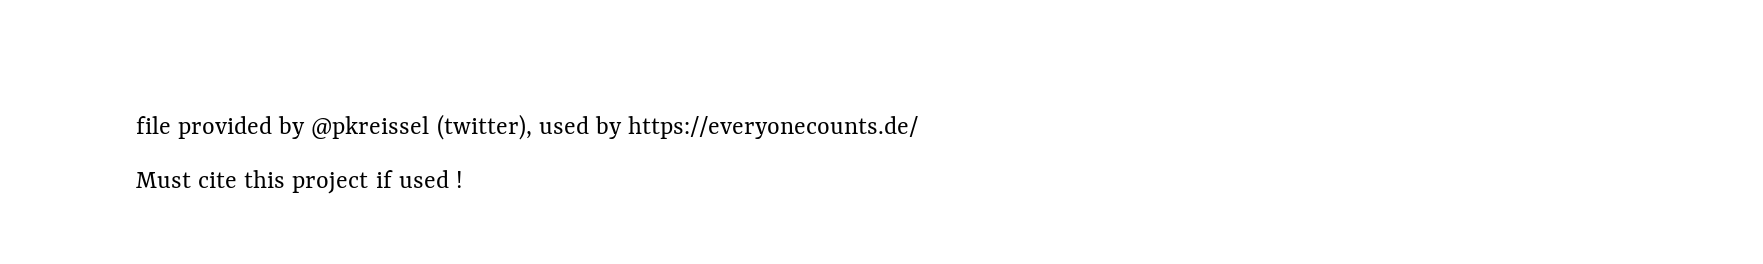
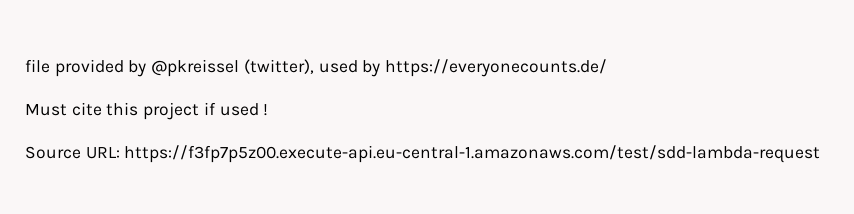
(463, 179) none -> [25,145,821,163] // Source URL: https://f3fp7p5z00.execute-api.eu-central-1.amazonaws.com/test/sdd-lambda-request

